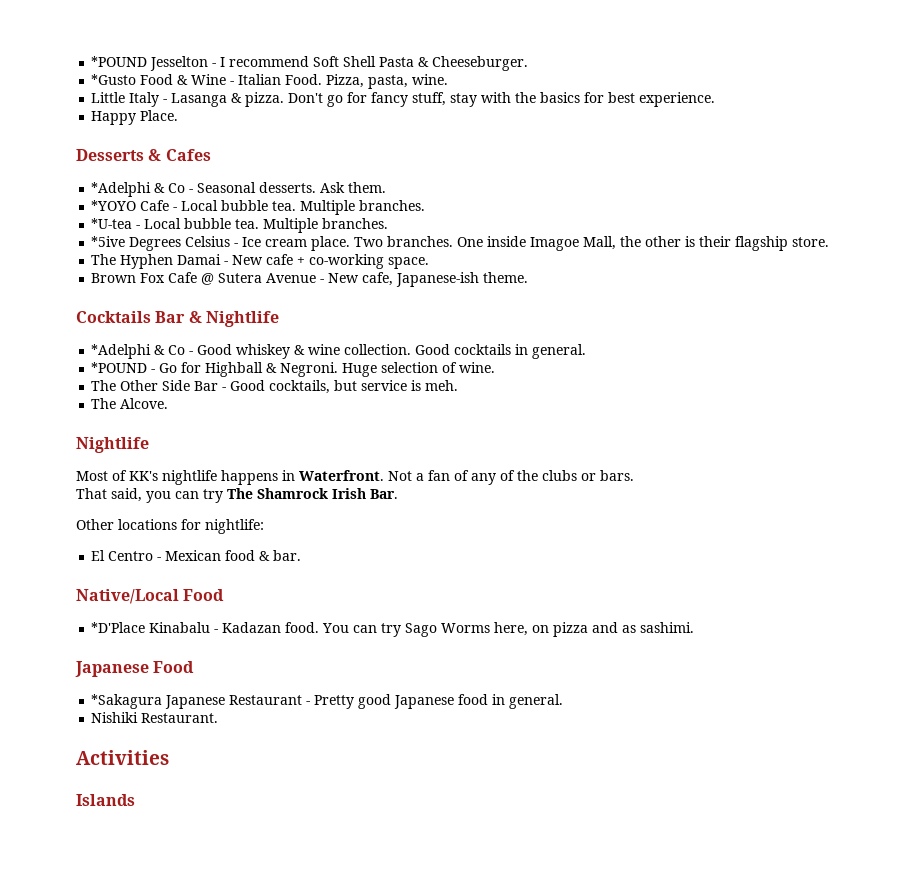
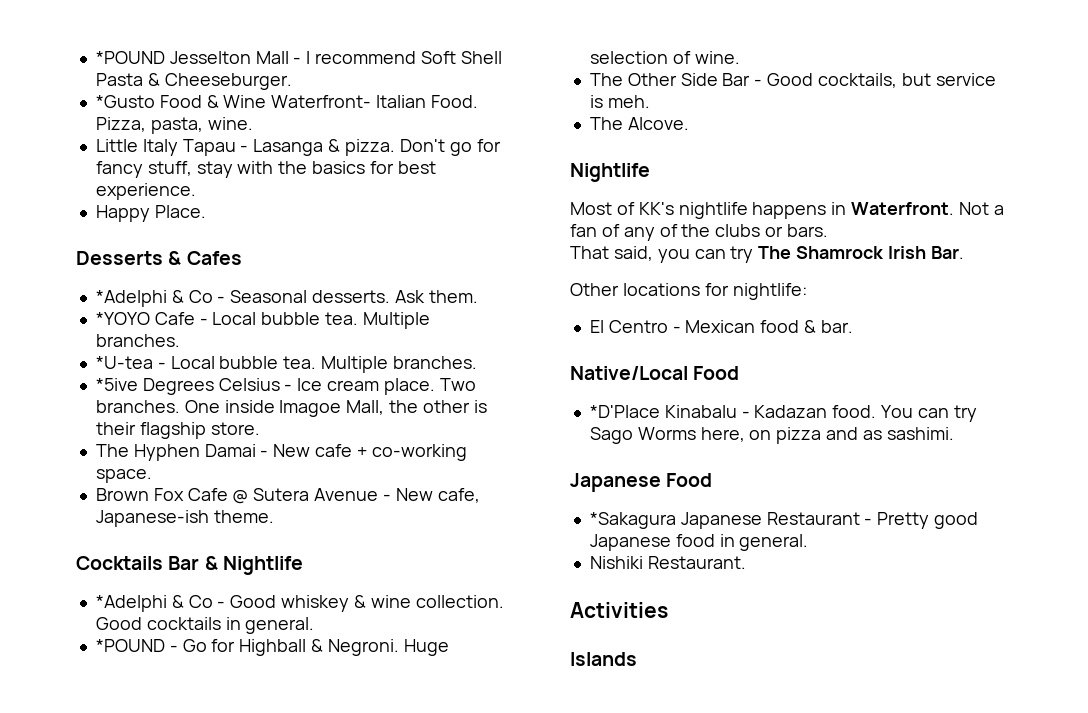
(209, 63) none -> [255,51,289,64] Mall
[230,81,235,85] - -> [271,95,372,108] Waterfront-
(160, 99) none -> [182,139,236,156] Tapau

